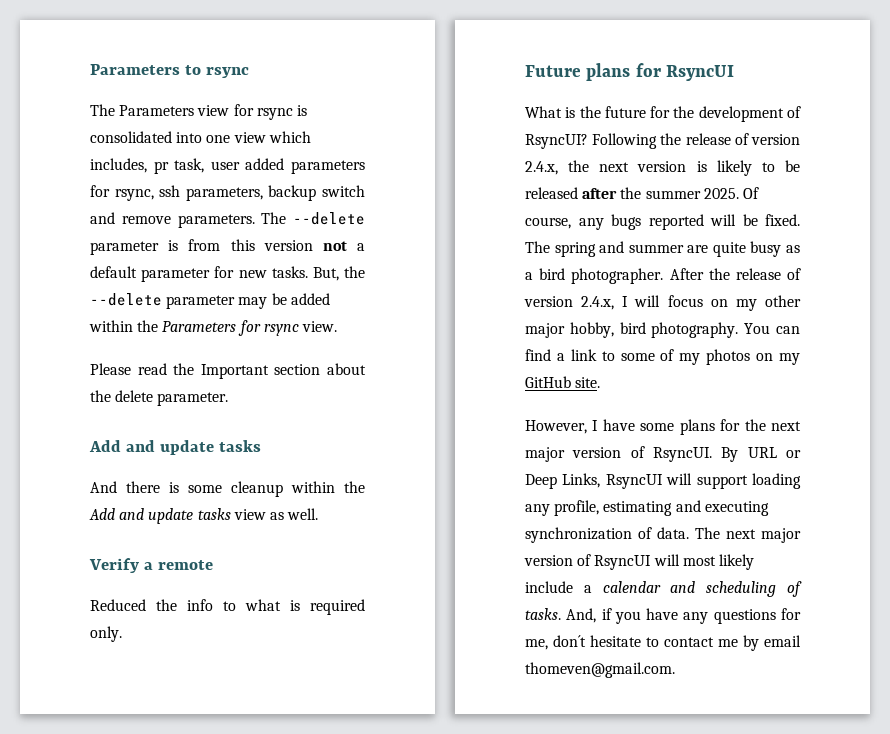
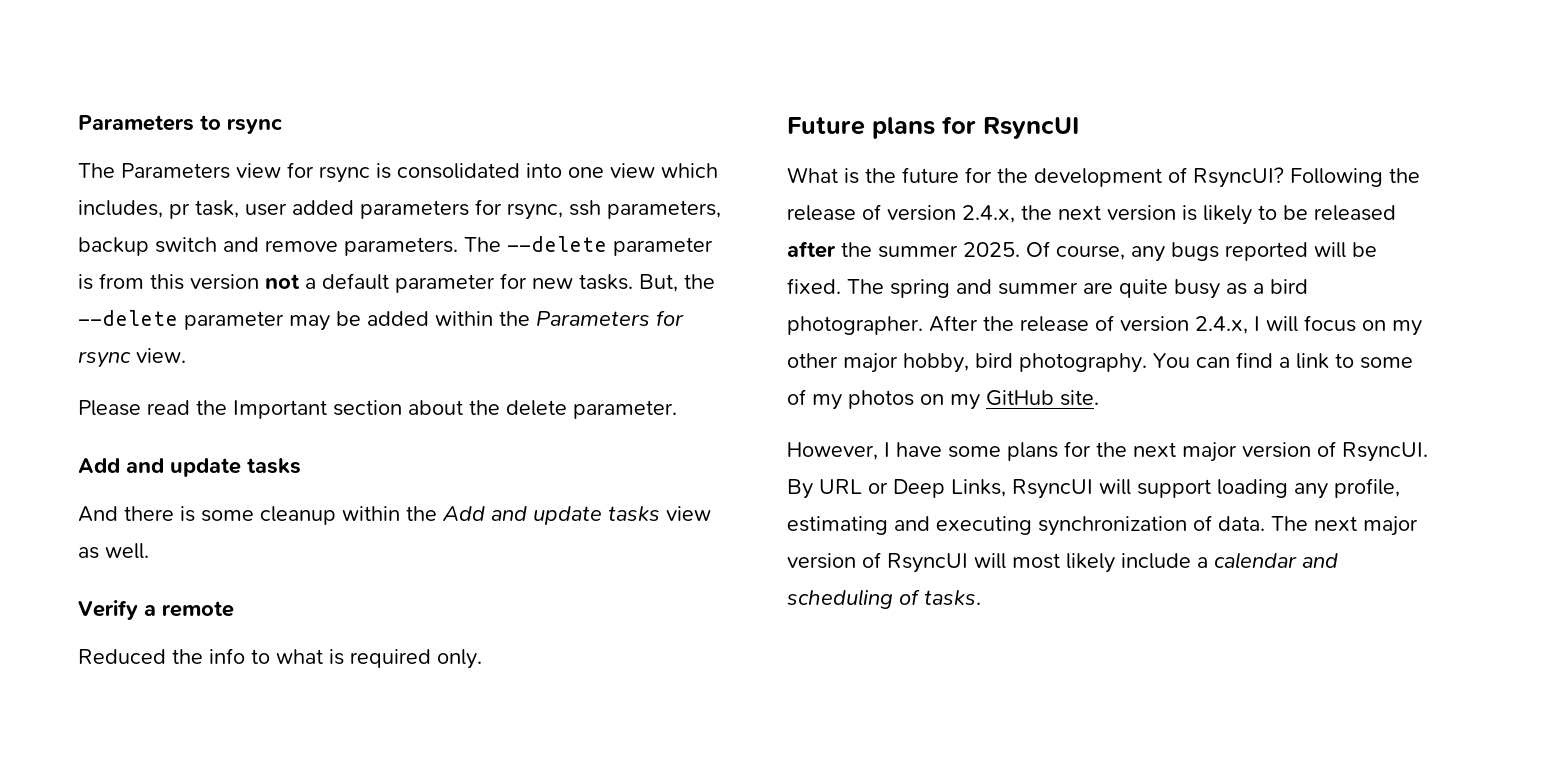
[566,608,801,624] [525,635,801,651] [525,662,675,678] And, if you have any questions for me, don´t hesitate to contact me by email thomeven@gmail.com. -> (981, 597) none

